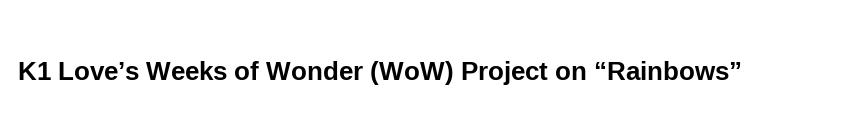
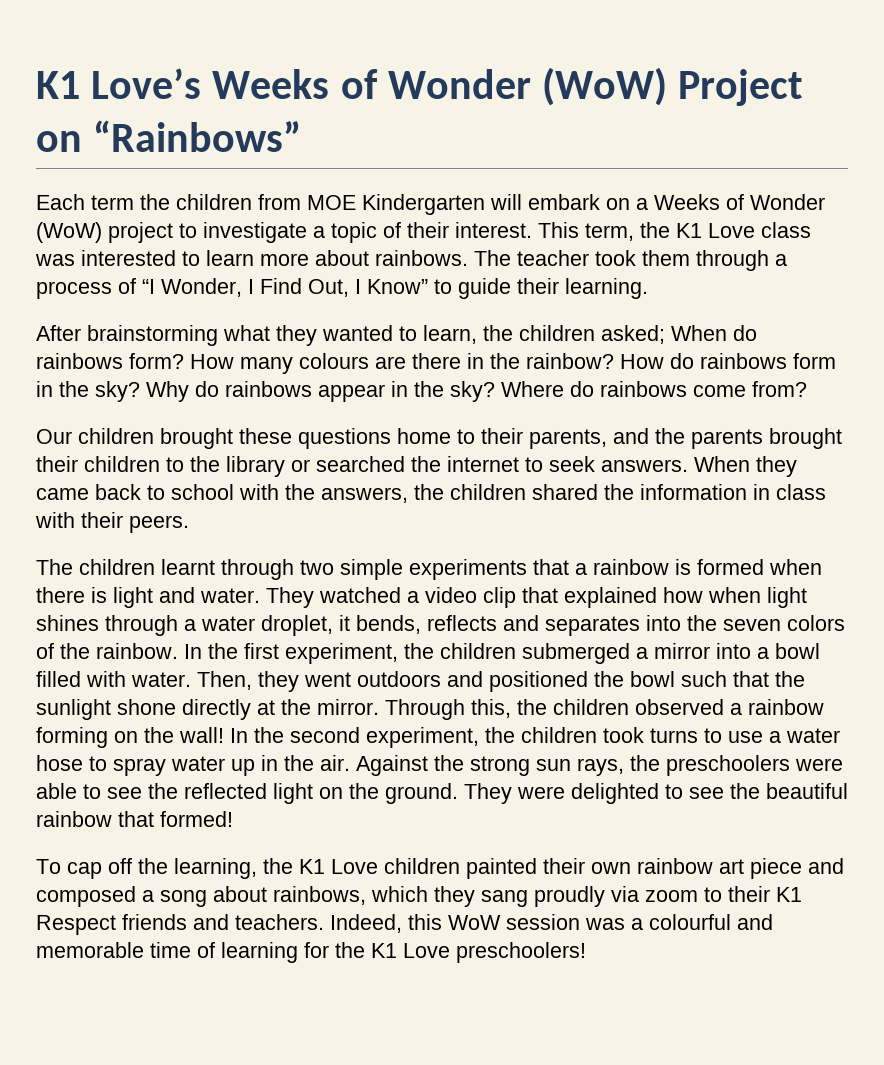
(743, 70) none -> [36,194,825,215] [36,222,811,243] [35,250,787,271] [36,278,648,299] [36,325,757,346] [36,353,836,374] [36,381,807,402] [36,428,842,449] [36,456,797,477] [36,484,826,503] [35,512,189,533] [36,559,822,580] [36,587,807,608] [36,615,845,636] [36,643,820,664] [36,671,805,692] [36,699,824,720] [36,727,840,748] [36,755,843,776] [36,783,848,804] [36,811,233,827] [36,858,844,879] [36,886,802,907] [36,914,773,935] [36,942,586,963] // Each term the children from MOE Kindergarten will embark on a Weeks of Wonder (WoW) project to investigate a topic of their interest. This term, the K1 Love class was interested to learn more about rainbows. The teacher took them through a process of “I Wonder, I Find Out, I Know” to guide their learning. // After brainstorming what they wanted to learn, the children asked; When do rainbows form? How many colours are there in the rainbow? How do rainbows form in the sky? Why do rainbows appear in the sky? Where do rainbows come from? // Our children brought these questions home to their parents, and the parents brought their children to the library or searched the internet to seek answers. When they came back to school with the answers, the children shared the information in class with their peers. // The children learnt through two simple experiments that a rainbow is formed when there is light and water. They watched a video clip that explained how when light shines through a water droplet, it bends, reflects and separates into the seven colors of the rainbow. In the first experiment, the children submerged a mirror into a bowl filled with water. Then, they went outdoors and positioned the bowl such that the sunlight shone directly at the mirror. Through this, the children observed a rainbow forming on the wall! In the second experiment, the children took turns to use a water hose to spray water up in the air. Against the strong sun rays, the preschoolers were able to see the reflected light on the ground. They were delighted to see the beautiful rainbow that formed! // To cap off the learning, the K1 Love children painted their own rainbow art piece and composed a song about rainbows, which they sang proudly via zoom to their K1 Respect friends and teachers. Indeed, this WoW session was a colourful and memorable time of learning for the K1 Love preschoolers!

